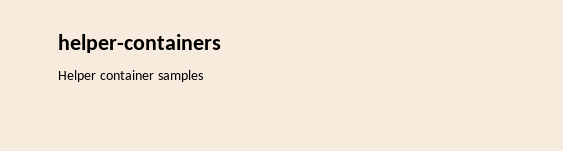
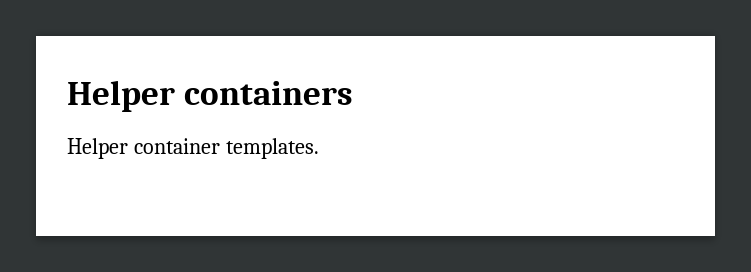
[58,34,221,53] helper-containers -> [67,80,354,112] Helper containers
[157,70,203,82] samples -> [225,138,319,159] templates.

